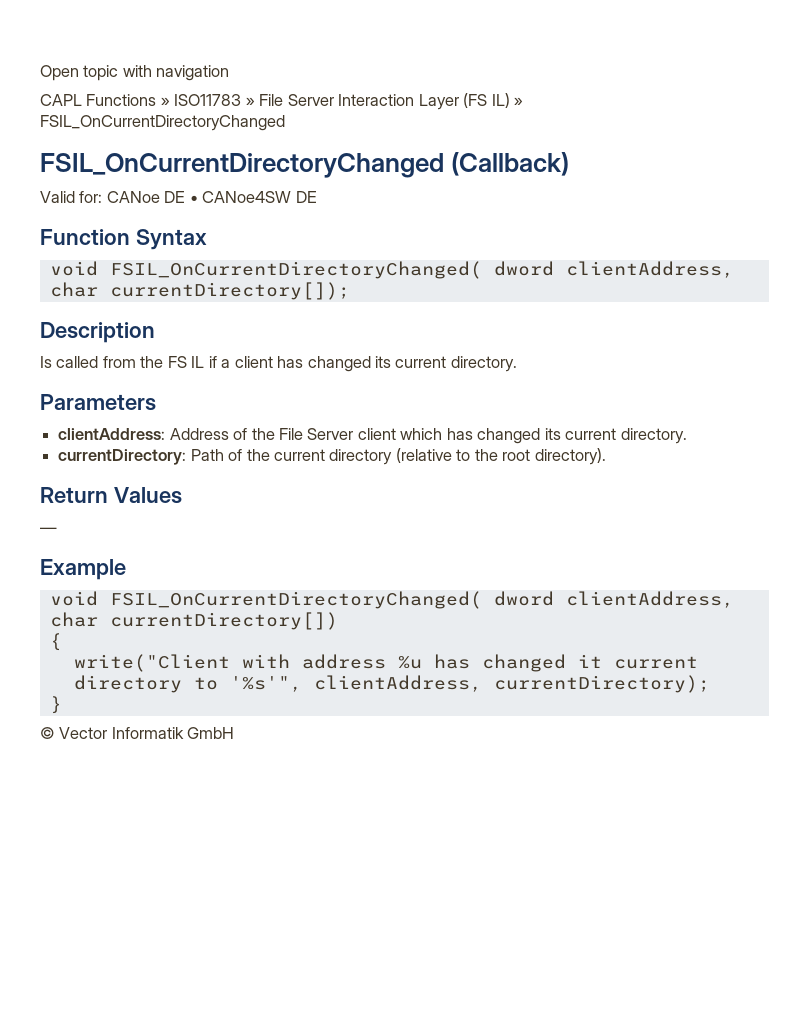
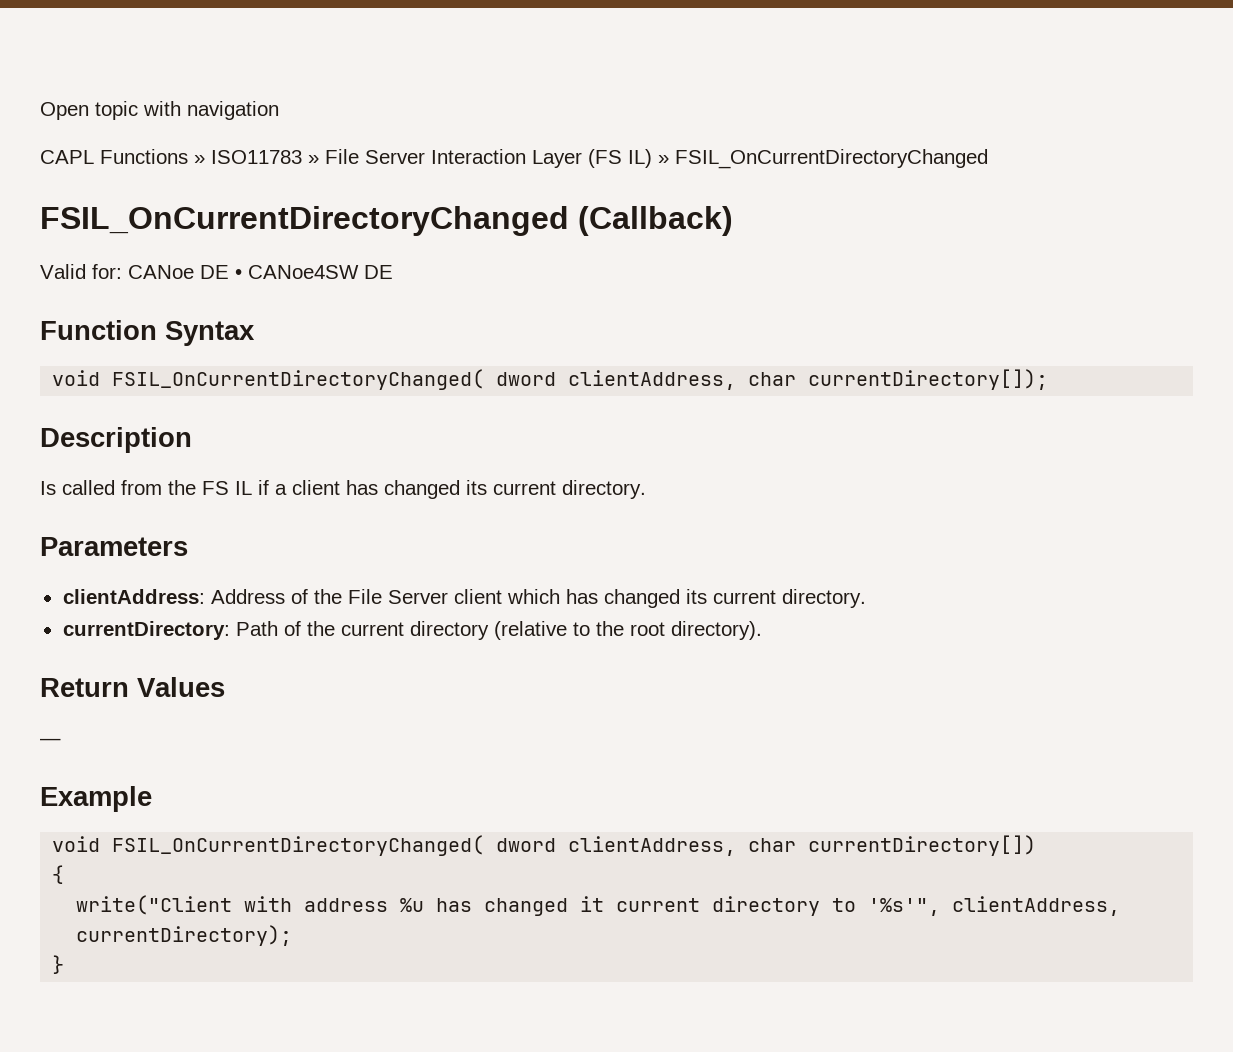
[40,727,235,739] // © Vector Informatik GmbH -> (65, 964) none

